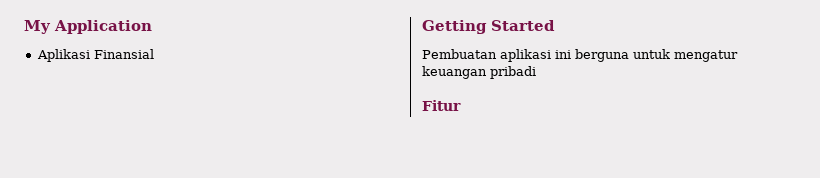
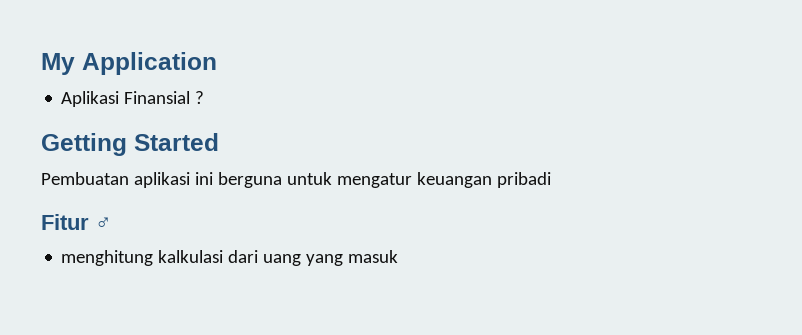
(154, 54) none -> [195,91,205,104] ?
(461, 105) none -> [95,217,112,230] [61,250,399,266] ♂ // menghitung kalkulasi dari uang yang masuk

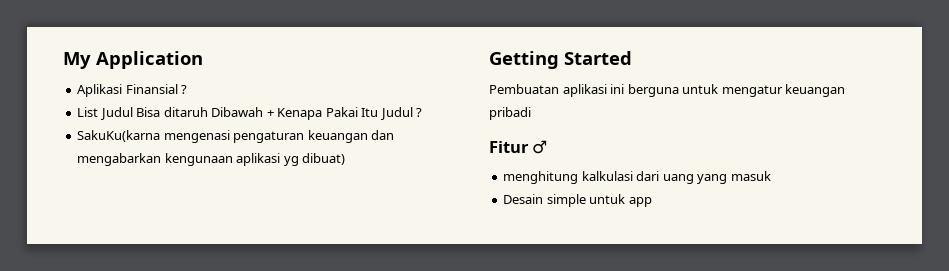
(205, 97) none -> [77,107,423,120] [77,130,395,143] [77,153,346,166] // List Judul Bisa ditaruh Dibawah + Kenapa Pakai Itu Judul ? // SakuKu(karna mengenasi pengaturan keuangan dan mengabarkan kengunaan aplikasi yg dibuat)
(399, 256) none -> [503,194,652,207] // Desain simple untuk app

